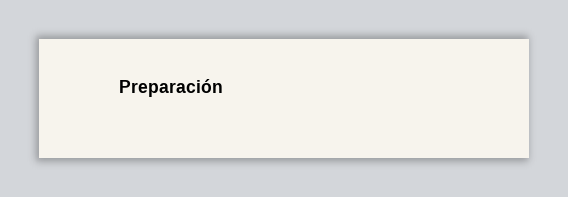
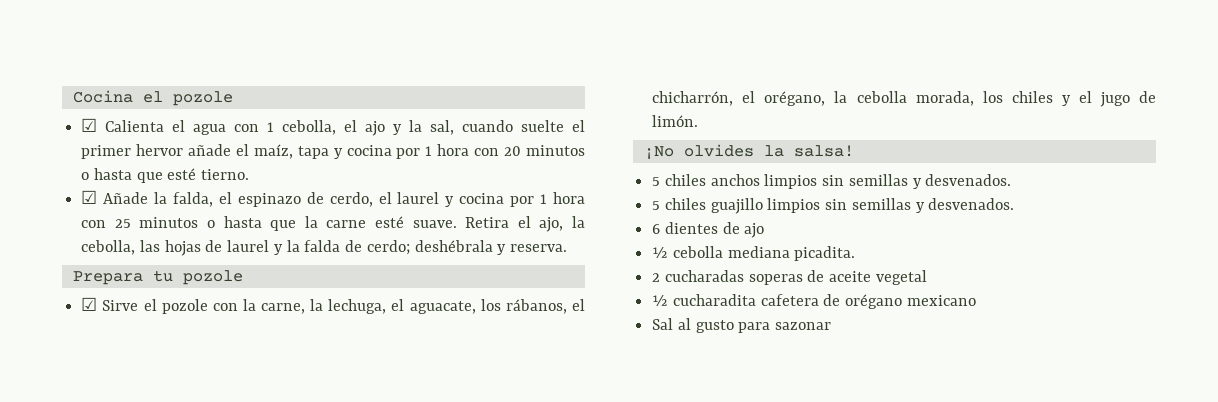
[119,79,223,97] Preparación -> [72,90,233,106] [81,118,585,136] [81,144,585,159] [81,168,250,183] [81,190,585,207] [81,216,586,232] [81,240,567,256] [72,270,243,285] [81,297,585,314] [652,91,1156,107] [652,115,699,127] [643,144,854,159] [652,174,1012,189] [652,198,1015,214] [652,222,765,238] [652,246,856,261] [652,270,927,285] [652,294,976,309] [652,318,832,333] Cocina el pozole // ☑ Calienta el agua con 1 cebolla, el ajo y la sal, cuando suelte el primer hervor añade el maíz, tapa y cocina por 1 hora con 20 minutos o hasta que esté tierno. // ☑ Añade la falda, el espinazo de cerdo, el laurel y cocina por 1 hora con 25 minutos o hasta que la carne esté suave. Retira el ajo, la cebolla, las hojas de laurel y la falda de cerdo; deshébrala y reserva. // Prepara tu pozole // ☑ Sirve el pozole con la carne, la lechuga, el aguacate, los rábanos, el chicharrón, el orégano, la cebolla morada, los chiles y el jugo de limón. // ¡No olvides la salsa! // 5 chiles anchos limpios sin semillas y desvenados. // 5 chiles guajillo limpios sin semillas y desvenados. // 6 dientes de ajo // ½ cebolla mediana picadita. // 2 cucharadas soperas de aceite vegetal // ½ cucharadita cafetera de orégano mexicano // Sal al gusto para sazonar

